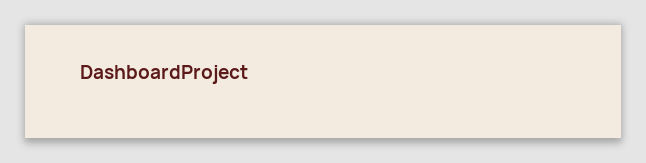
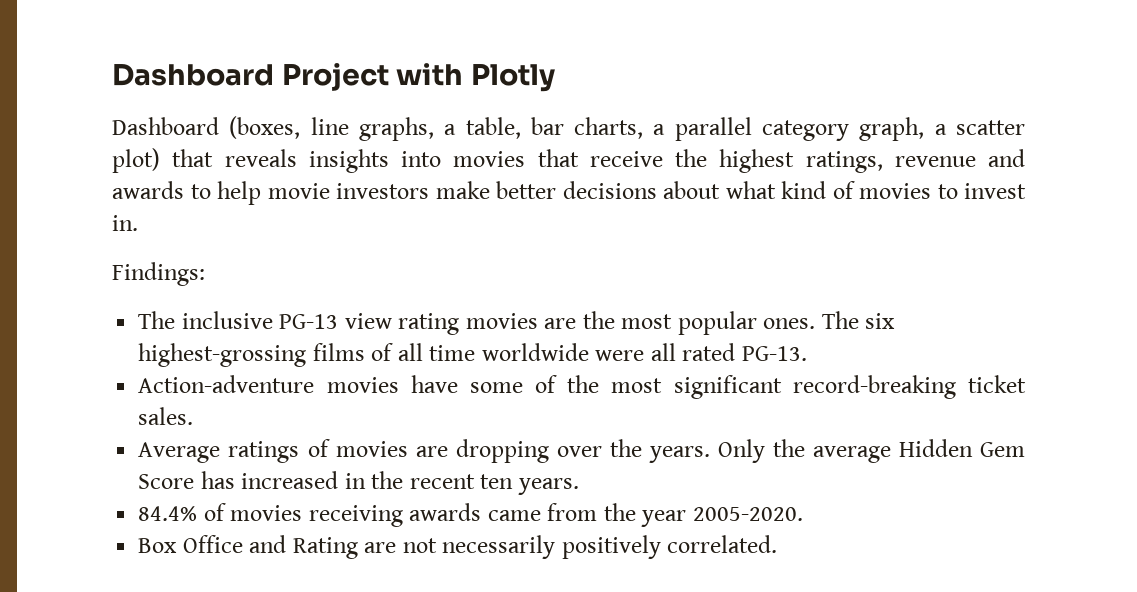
[80,65,248,84] DashboardProject -> [112,63,556,92] [112,116,1025,141] [112,148,1025,173] [112,181,1026,205] [112,215,138,231] [112,262,205,286] [138,311,896,335] [138,343,807,367] [138,375,1026,399] [138,407,194,425] [138,439,1025,463] [138,471,579,495] [138,503,803,527] [138,535,778,559] Dashboard Project with Plotly // Dashboard (boxes, line graphs, a table, bar charts, a parallel category graph, a scatter plot) that reveals insights into movies that receive the highest ratings, revenue and awards to help movie investors make better decisions about what kind of movies to invest in. // Findings: // The inclusive PG-13 view rating movies are the most popular ones. The six highest-grossing films of all time worldwide were all rated PG-13. // Action-adventure movies have some of the most significant record-breaking ticket sales. // Average ratings of movies are dropping over the years. Only the average Hidden Gem Score has increased in the recent ten years. // 84.4% of movies receiving awards came from the year 2005-2020. // Box Office and Rating are not necessarily positively correlated.

